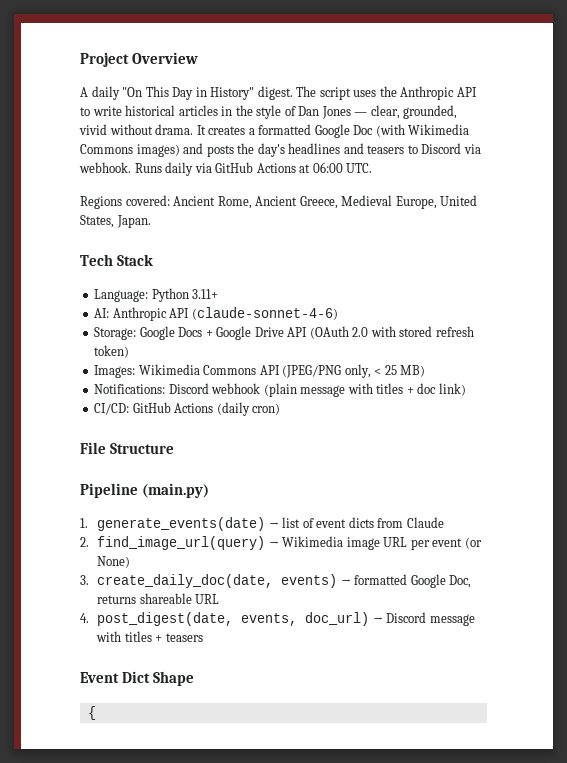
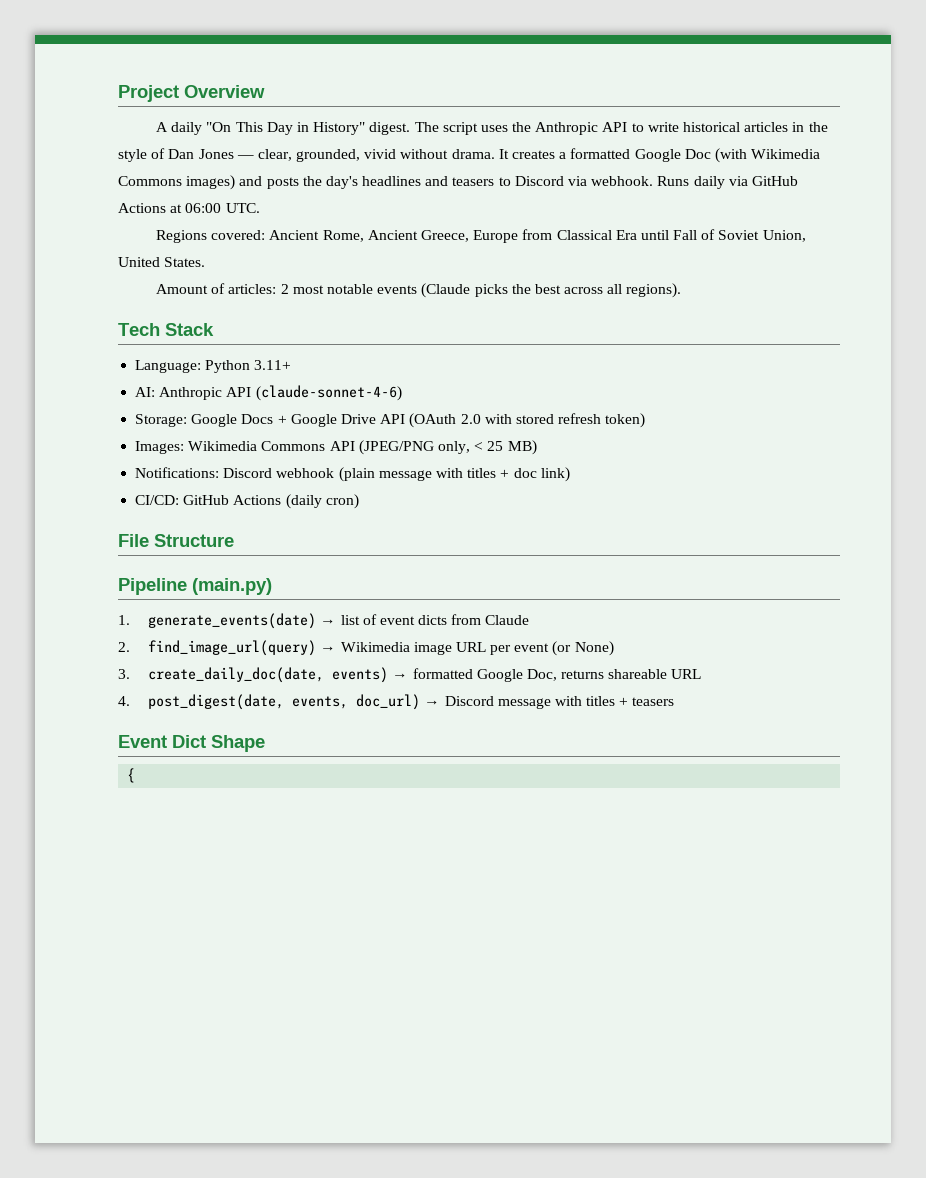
[341,195,478,209] [80,215,151,228] Medieval Europe, United States, Japan. -> [473,229,806,243] [118,257,206,267] [156,283,682,298] Europe from Classical Era until Fall of Soviet Union, United States. // Amount of articles: 2 most notable events (Claude picks the best across all regions).

